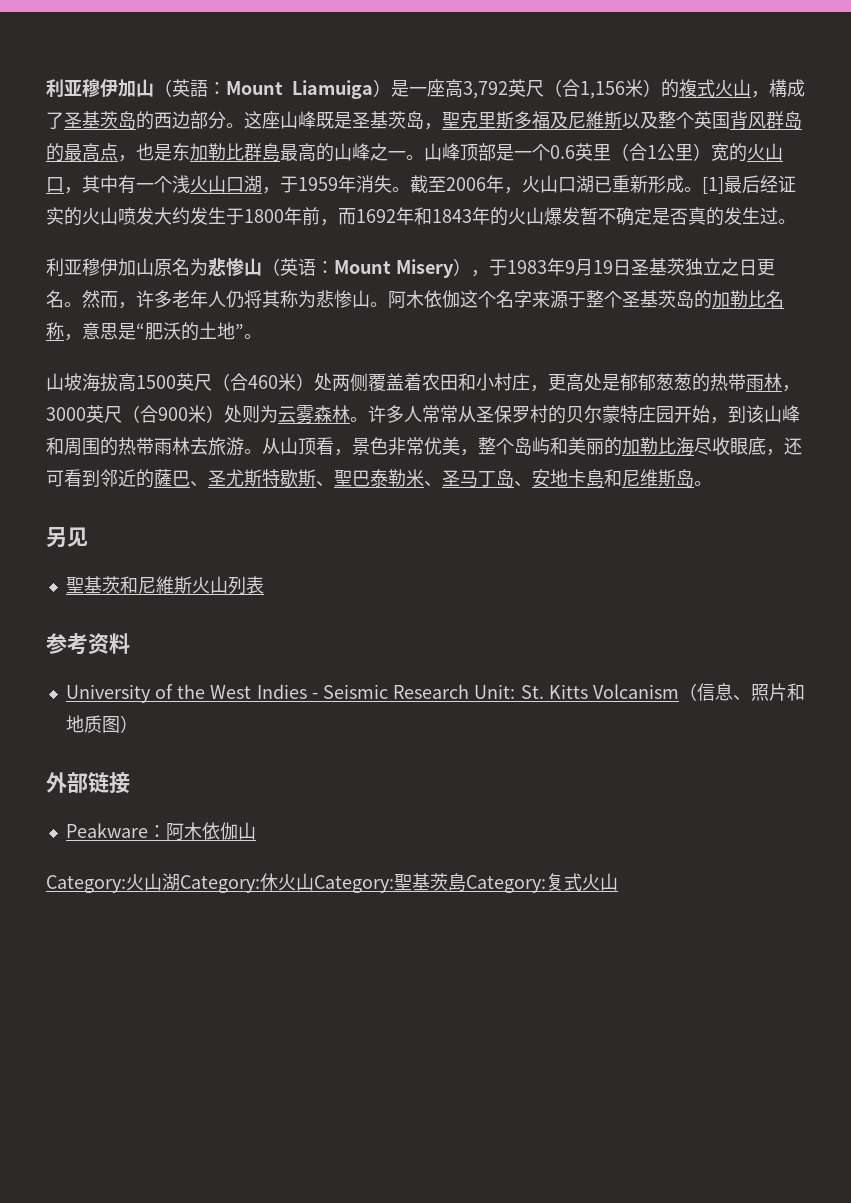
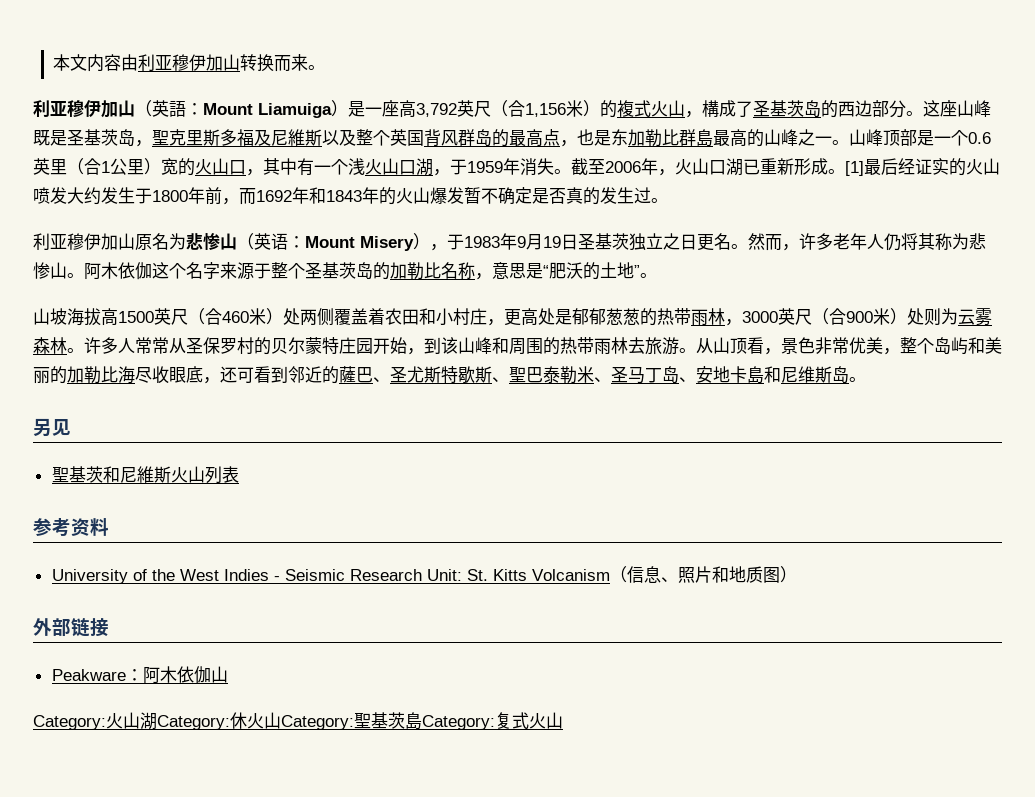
(46, 88) none -> [53,54,326,72] 本文内容由利亚穆伊加山转换而来。 //

